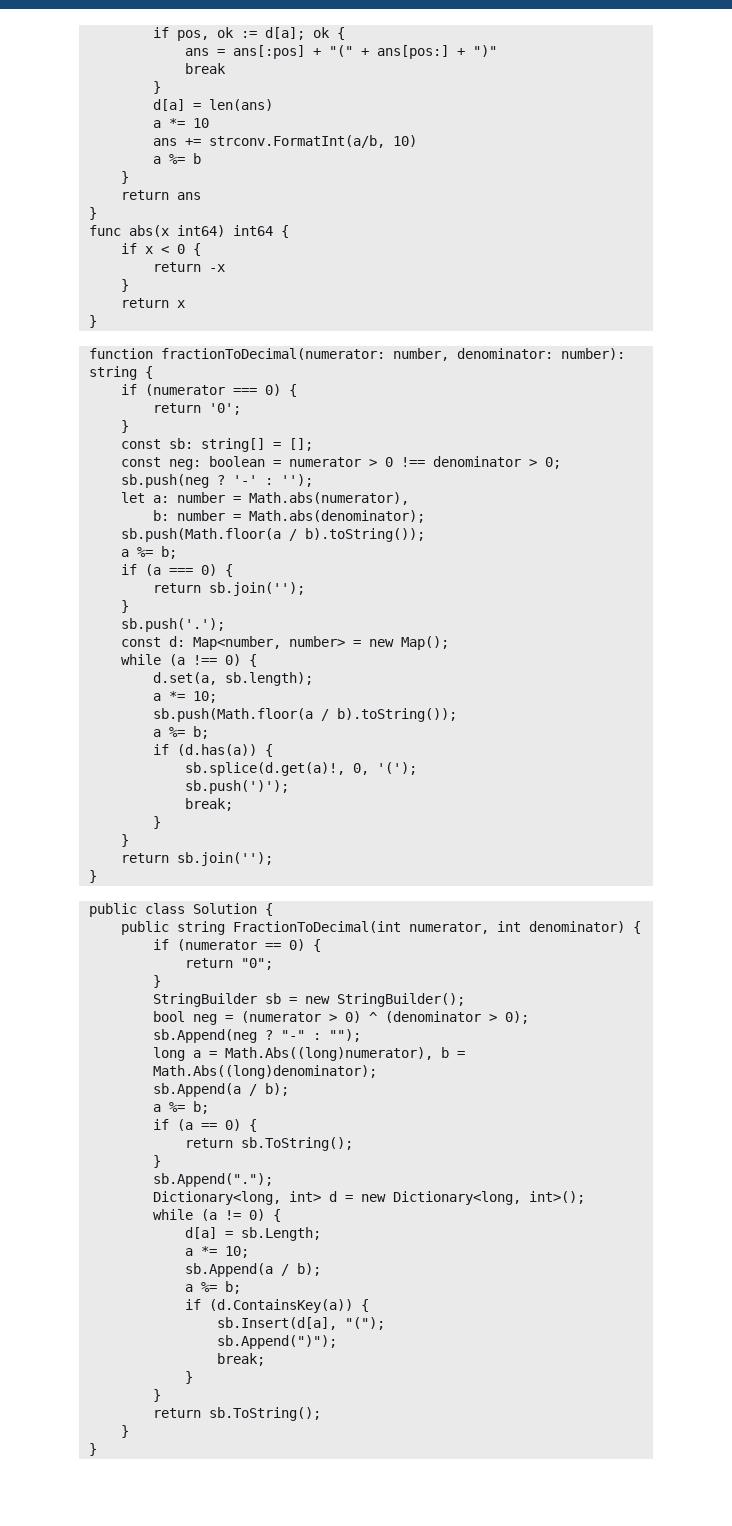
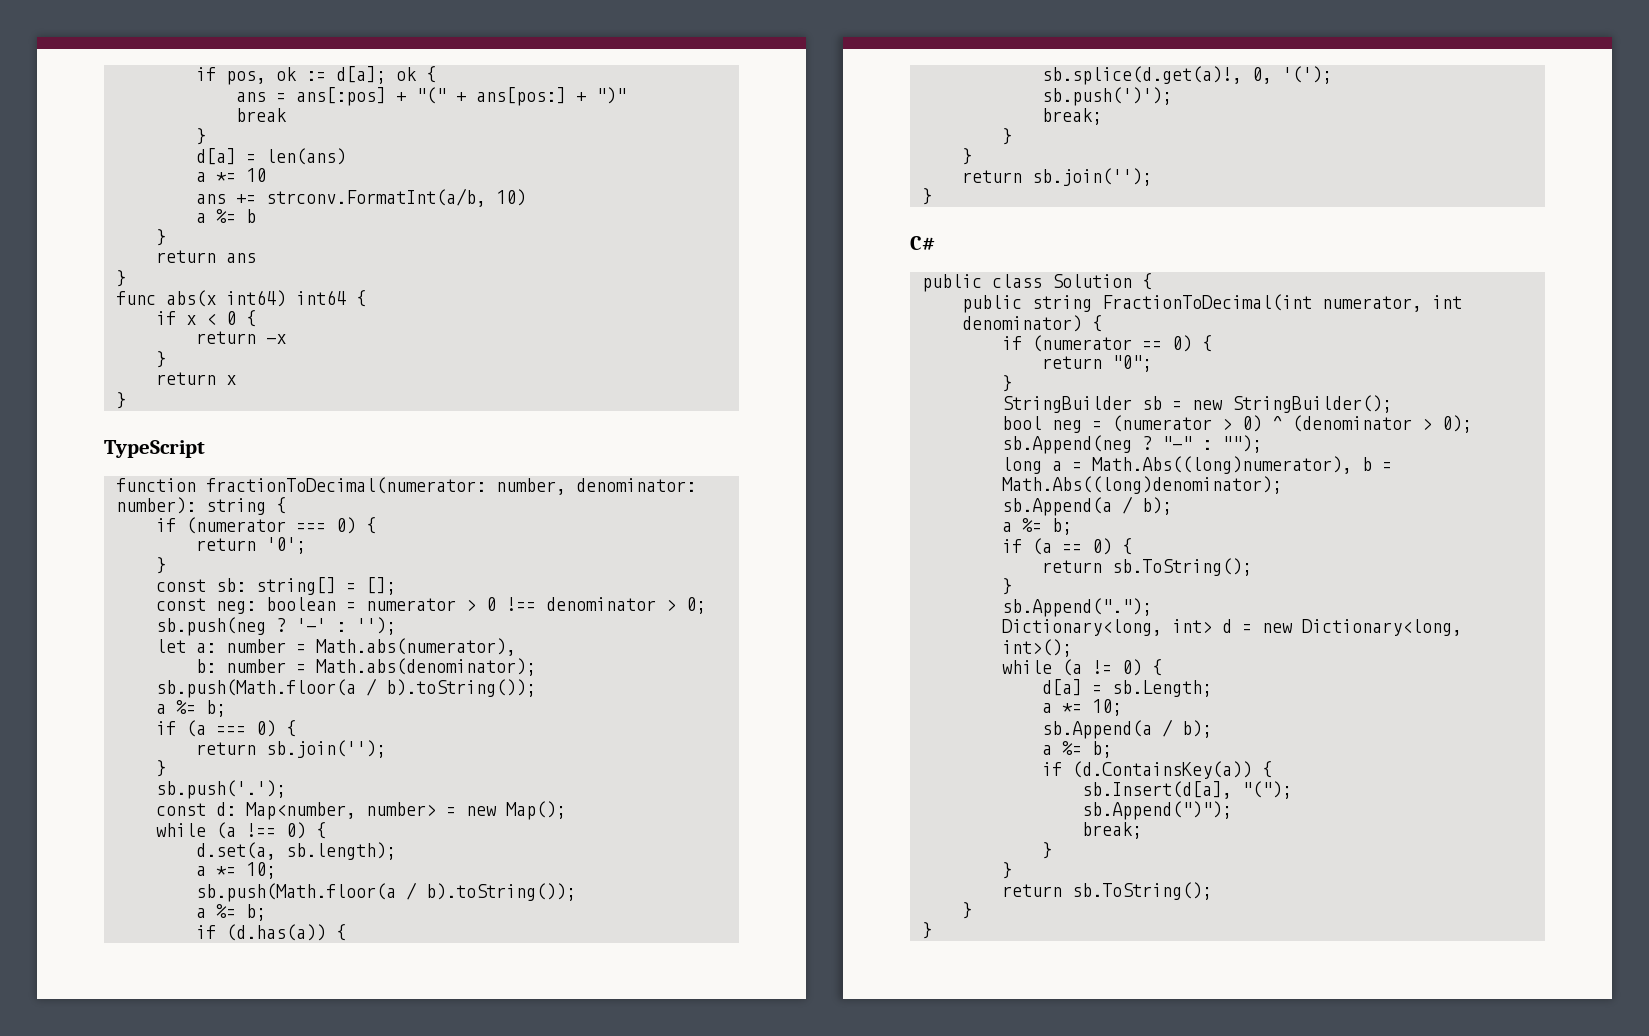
(97, 321) none -> [104,440,205,458] // TypeScript
(97, 876) none -> [910,236,935,250] // C#

